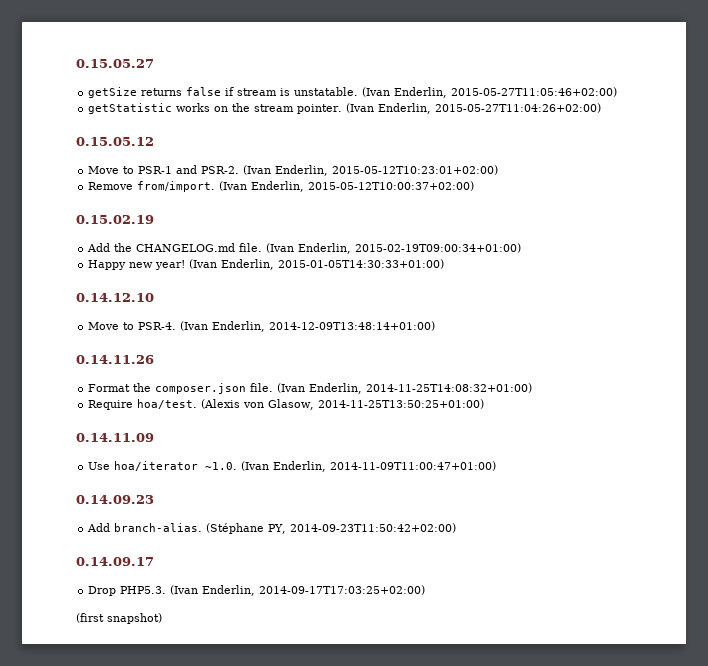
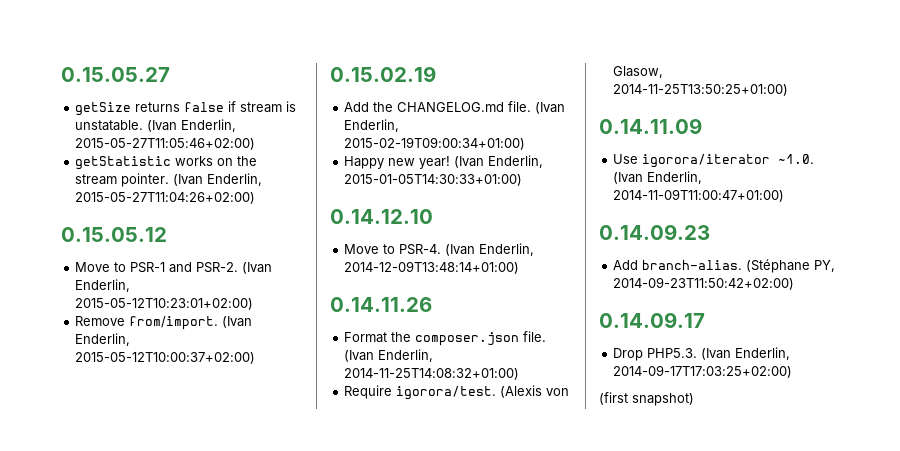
[137,399,198,409] hoa/test. -> [396,386,497,400] igorora/test.
[114,461,199,471] hoa/iterator -> [642,154,771,168] igorora/iterator

